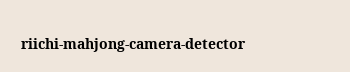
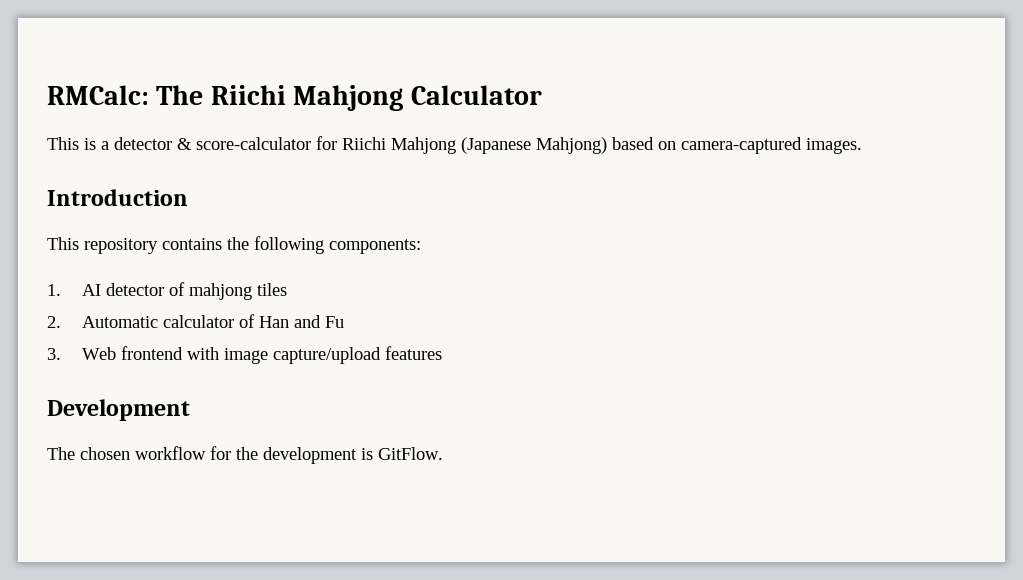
[21,38,246,52] riichi-mahjong-camera-detector -> [47,85,542,111] [47,136,862,154] [47,189,188,206] [47,236,421,254] [47,282,288,300] [47,314,345,328] [47,346,443,364] [47,399,190,421] [47,446,443,464] RMCalc: The Riichi Mahjong Calculator // This is a detector & score-calculator for Riichi Mahjong (Japanese Mahjong) based on camera-captured images. // Introduction // This repository contains the following components: // 1. AI detector of mahjong tiles // 2. Automatic calculator of Han and Fu // 3. Web frontend with image capture/upload features // Development // The chosen workflow for the development is GitFlow.

